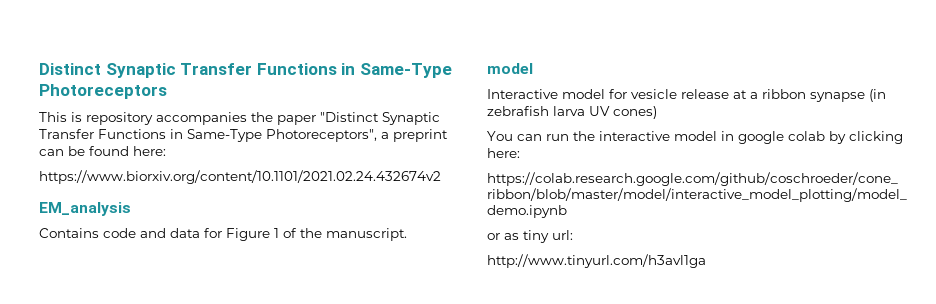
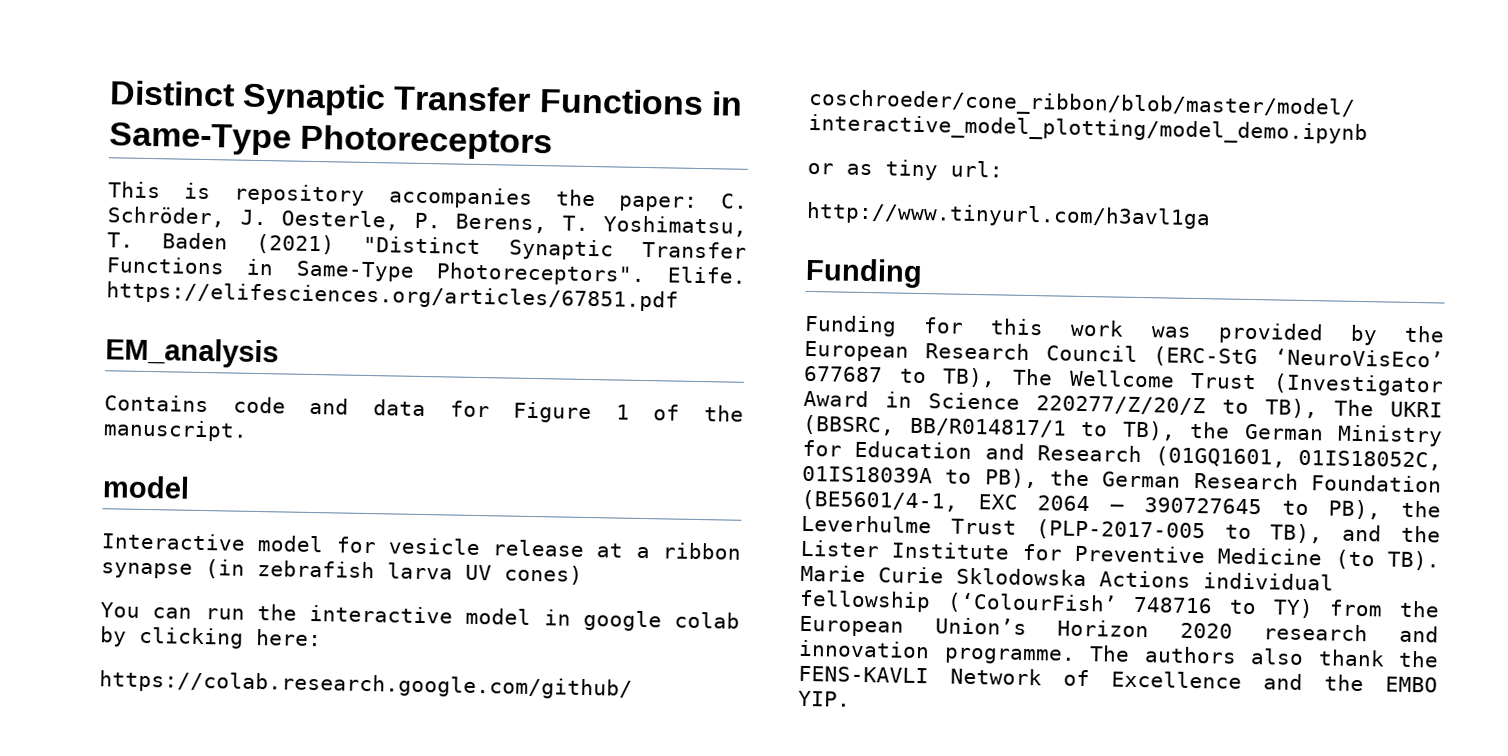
[277,115,316,125] paper -> [618,193,748,212] [107,206,747,237] [107,232,335,255] paper: C. Schröder, J. Oesterle, P. Berens, T. Yoshimatsu, T. Baden (2021)
[266,129,448,142] [39,146,166,156] [39,170,441,184] Photoreceptors", a preprint can be found here: // https://www.biorxiv.org/content/10.1101/2021.02.24.432674v2 -> [435,262,746,287] [106,281,679,312] Photoreceptors". Elife. https://elifesciences.org/articles/67851.pdf
(706, 261) none -> [805,257,923,289] [804,314,1445,346] [804,340,1444,368] [803,365,1444,397] [803,389,1443,419] [802,414,1443,447] [802,439,1442,471] [802,465,1442,493] [801,489,1441,520] [801,514,1441,544] [800,539,1440,571] [800,564,1334,591] [799,589,1440,619] [799,615,1439,643] [798,639,1439,668] [798,665,1438,693] [798,690,851,707] // Funding // Funding for this work was provided by the European Research Council (ERC-StG ‘NeuroVisEco’ 677687 to TB), The Wellcome Trust (Investigator Award in Science 220277/Z/20/Z to TB), The UKRI (BBSRC, BB/R014817/1 to TB), the German Ministry for Education and Research (01GQ1601, 01IS18052C, 01IS18039A to PB), the German Research Foundation (BE5601/4-1, EXC 2064 – 390727645 to PB), the Leverhulme Trust (PLP-2017-005 to TB), and the Lister Institute for Preventive Medicine (to TB). Marie Curie Sklodowska Actions individual fellowship (‘ColourFish’ 748716 to TY) from the European Union’s Horizon 2020 research and innovation programme. The authors also thank the FENS-KAVLI Network of Excellence and the EMBO YIP.

